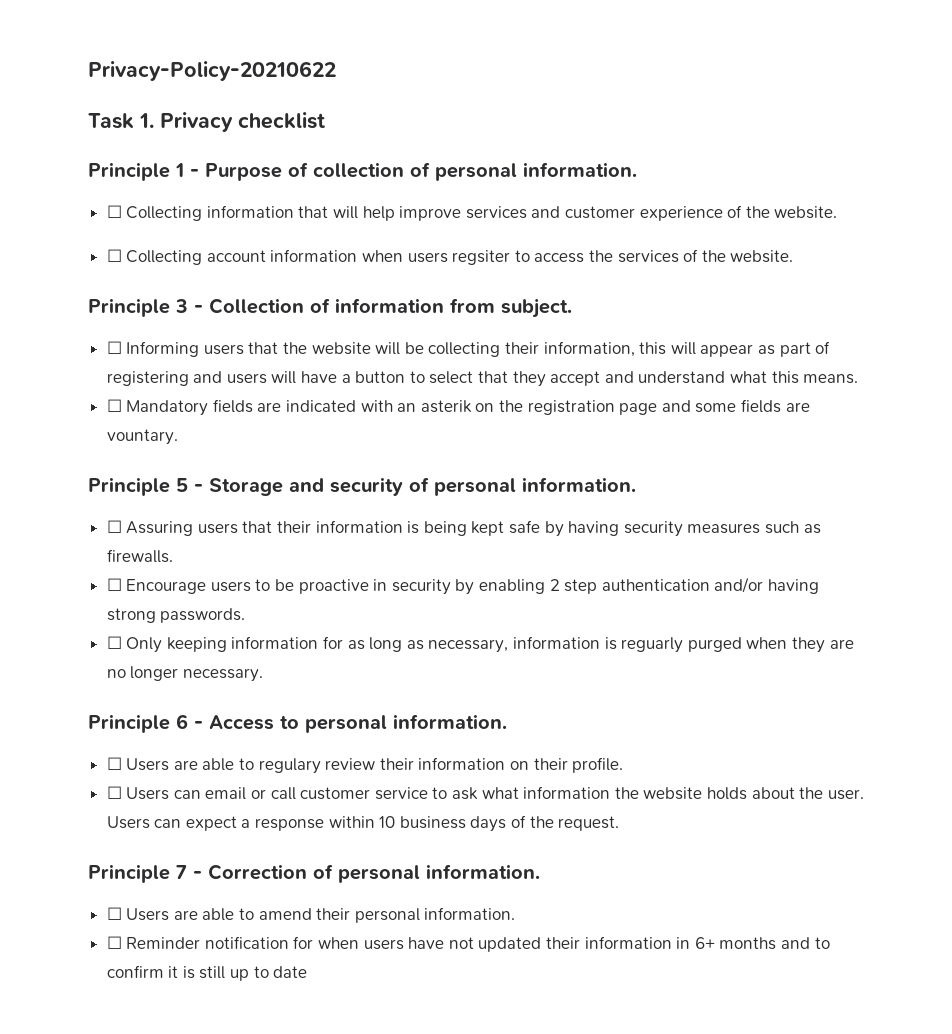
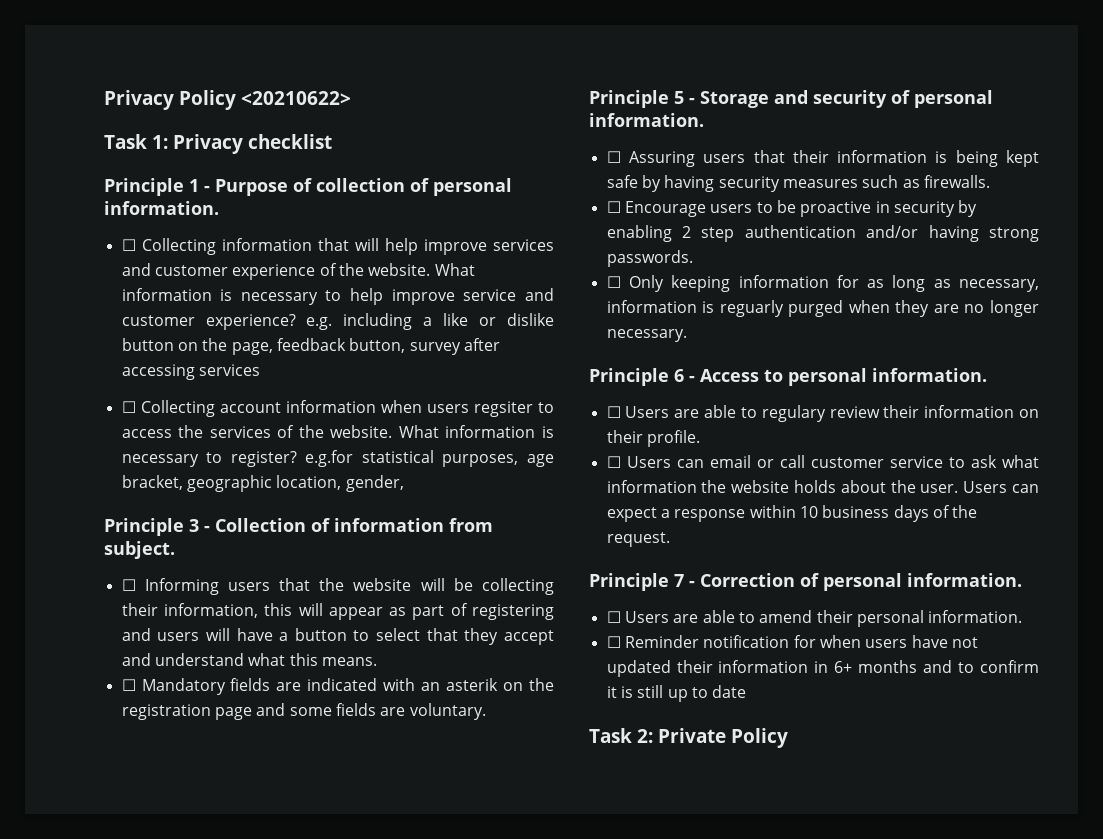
[88,61,336,81] [88,113,154,129] Privacy-Policy-20210622 // Task 1. -> [104,90,351,110] [104,134,168,149] Privacy Policy <20210622> // Task 1:
(838, 212) none -> [434,263,475,276] [121,288,554,305] [121,313,554,330] [121,338,500,355] [121,364,260,380] What information is necessary to help improve service and customer experience? e.g. including a like or dislike button on the page, feedback button, survey after accessing services
(794, 256) none -> [398,425,554,438] [121,450,554,467] [121,475,404,492] What information is necessary to register? e.g.for statistical purposes, age bracket, geographic location, gender,
[106,429,178,445] vountary. -> [409,703,486,720] voluntary.
(308, 972) none -> [589,728,788,748] // Task 2: Private Policy

